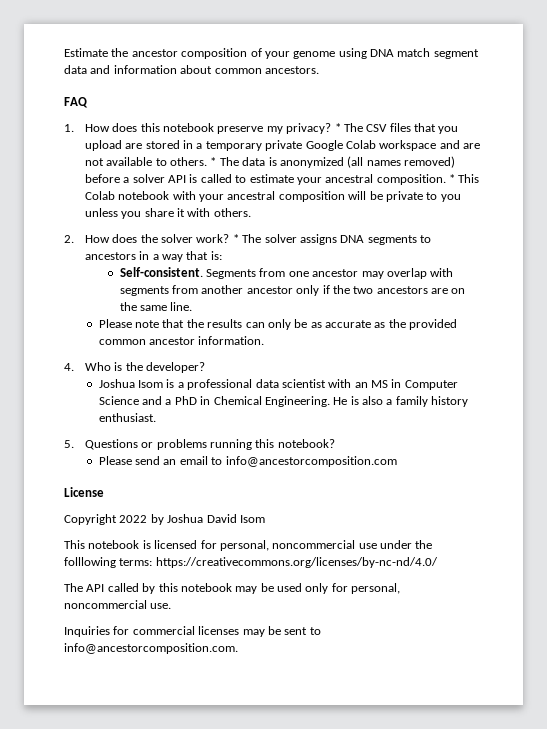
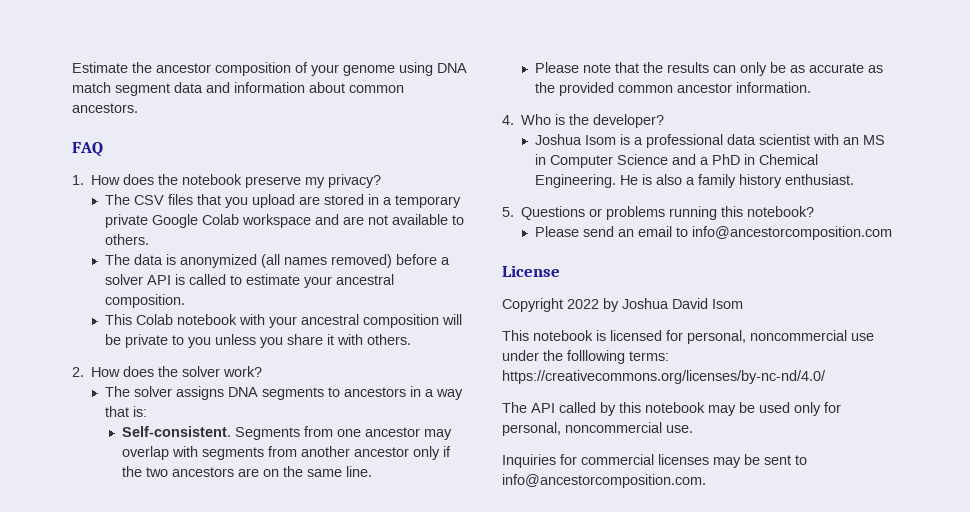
[140,123,160,132] this -> [158,174,179,185] the
[334,123,341,132] * -> (382, 181) //
[210,157,217,166] * -> (149, 239) //
[449,174,456,183] * -> (185, 301) //
[232,234,239,243] * -> (263, 371) //

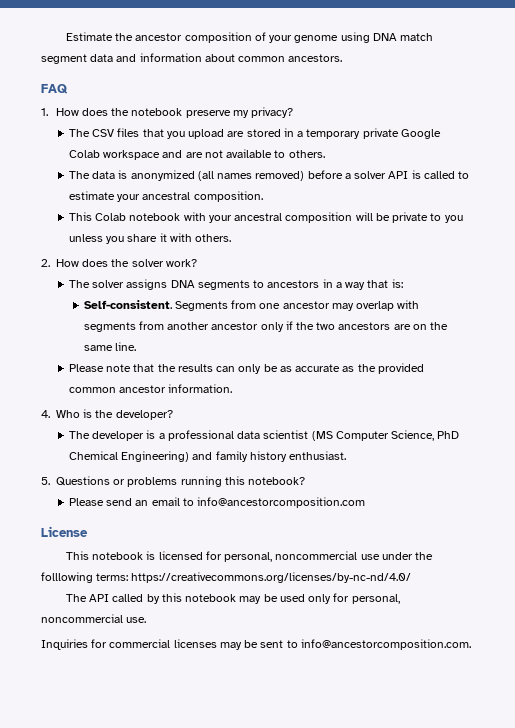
[534,134,616,145] Joshua Isom -> [68,431,145,441] The developer
[812,134,885,145] [534,154,818,168] [534,174,695,188] with an MS in Computer Science and a PhD in Chemical Engineering. He is also a -> [311,430,460,441] [68,451,213,462] (MS Computer Science, PhD Chemical Engineering) and
[502,298,743,312] // Copyright 2022 by Joshua David Isom -> (88, 531) none

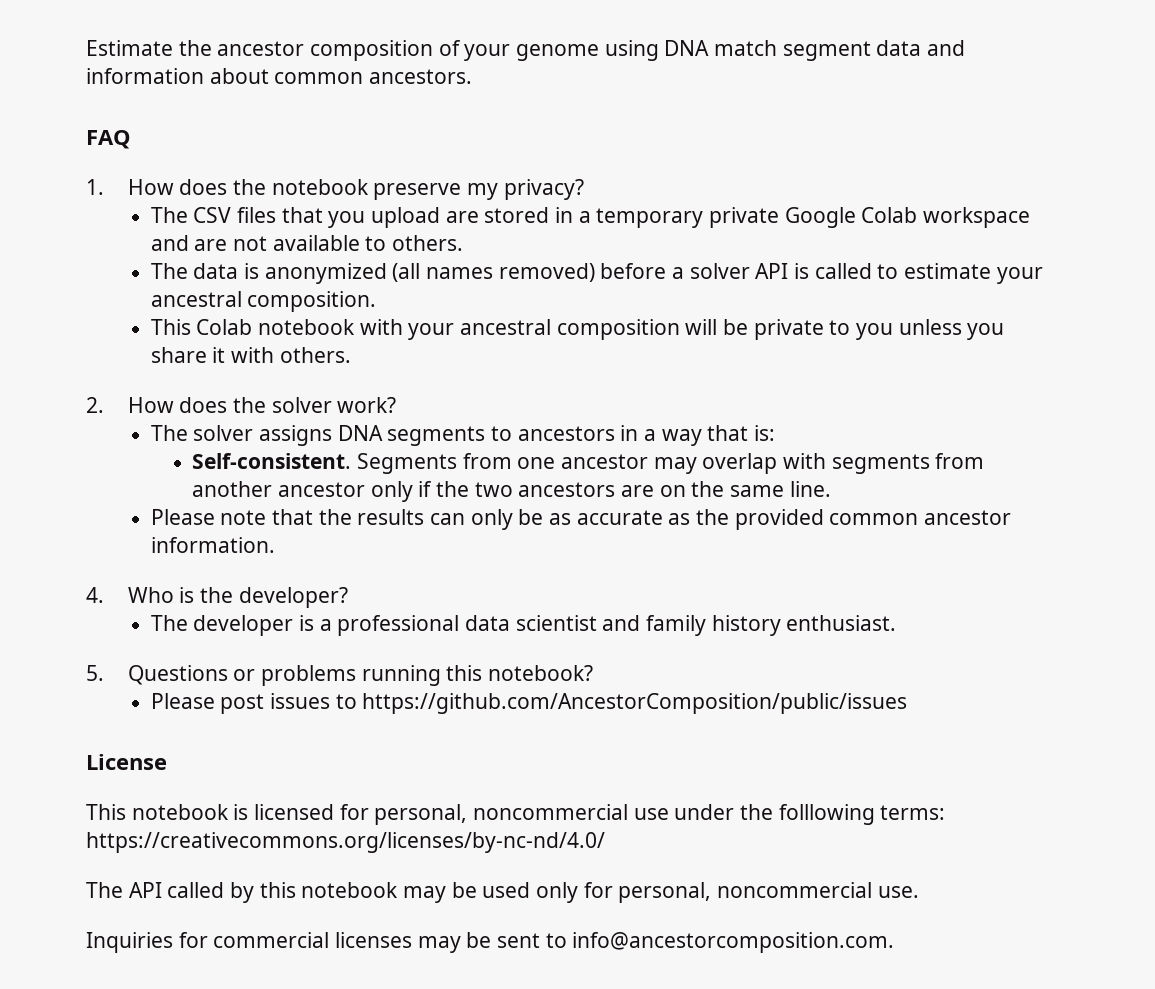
[311,430,460,441] [68,451,190,462] (MS Computer Science, PhD Chemical Engineering) -> (597, 623) none
[106,497,366,508] send an email to info@ancestorcomposition.com -> [220,693,908,714] post issues to https://github.com/AncestorComposition/public/issues

